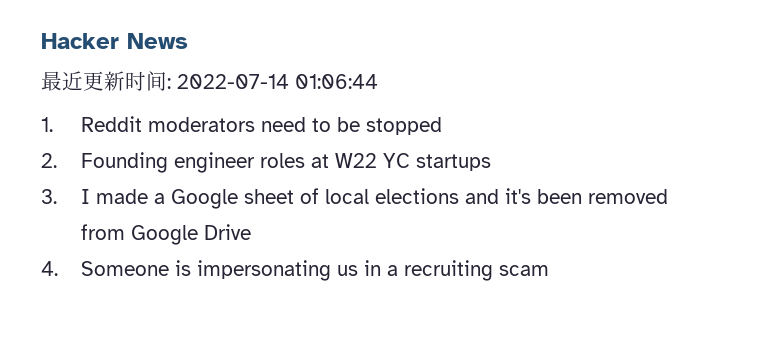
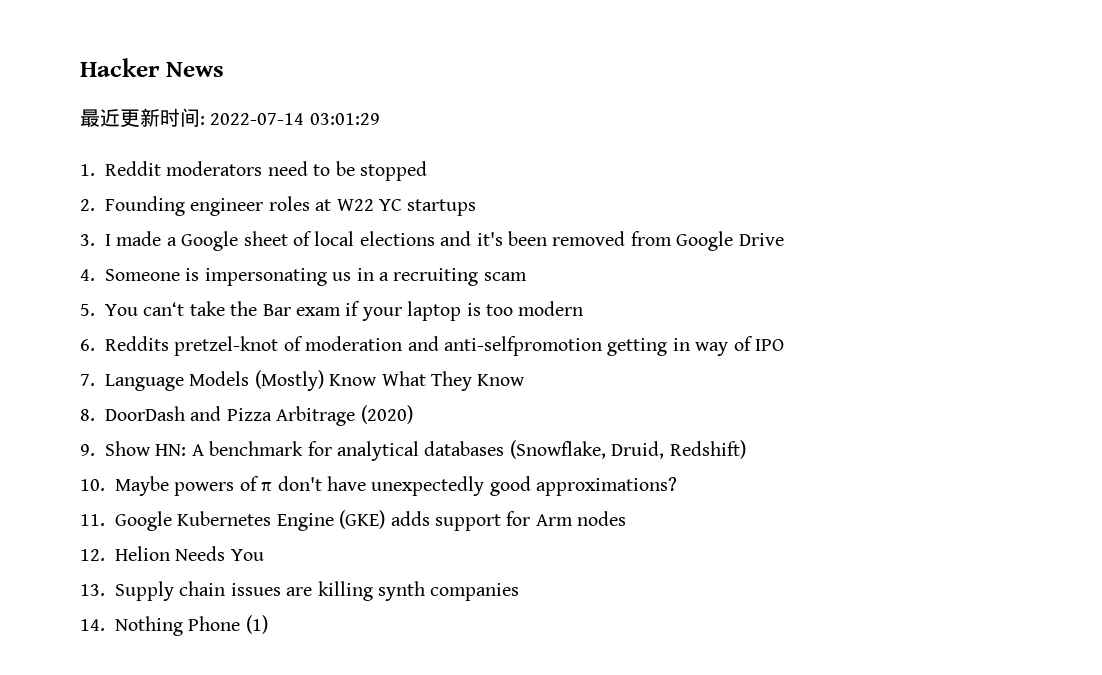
[295,74,378,89] 01:06:44 -> [309,113,380,125] 03:01:29
(550, 270) none -> [80,301,584,321] [80,336,784,356] [80,370,526,391] [80,405,413,426] [80,440,746,461] [80,476,678,496] [80,510,627,531] [80,546,264,561] [80,581,520,601] [80,615,268,636] // 5. You can‘t take the Bar exam if your laptop is too modern // 6. Reddits pretzel-knot of moderation and anti-selfpromotion getting in way of IPO // 7. Language Models (Mostly) Know What They Know // 8. DoorDash and Pizza Arbitrage (2020) // 9. Show HN: A benchmark for analytical databases (Snowflake, Druid, Redshift) // 10. Maybe powers of π don't have unexpectedly good approximations? // 11. Google Kubernetes Engine (GKE) adds support for Arm nodes // 12. Helion Needs You // 13. Supply chain issues are killing synth companies // 14. Nothing Phone (1)

